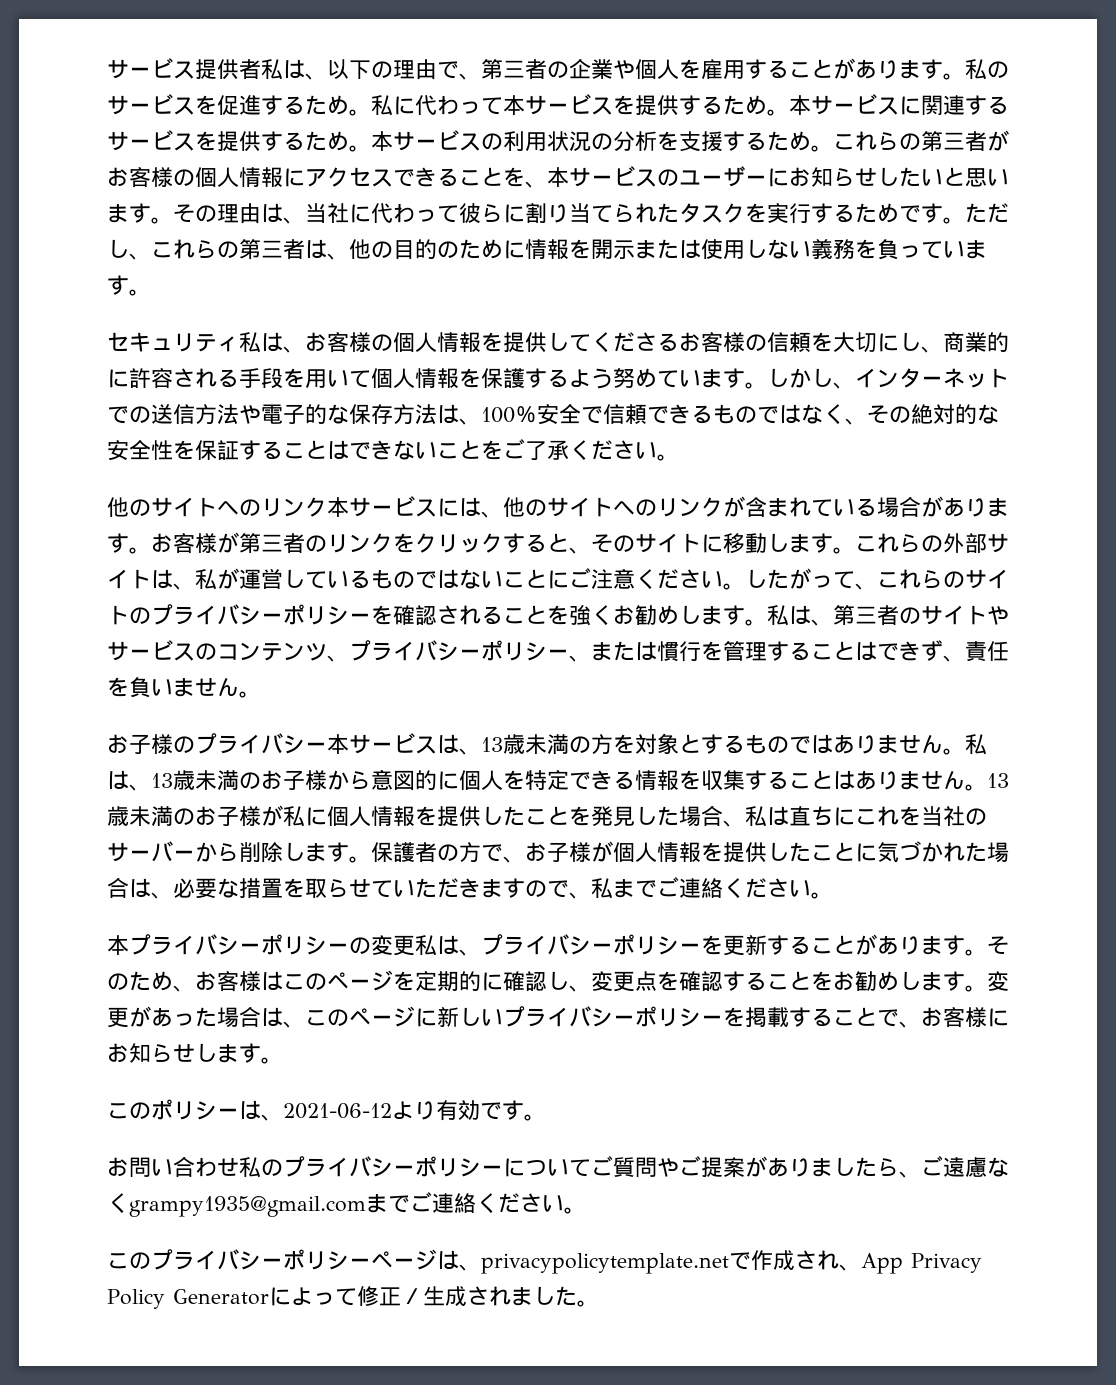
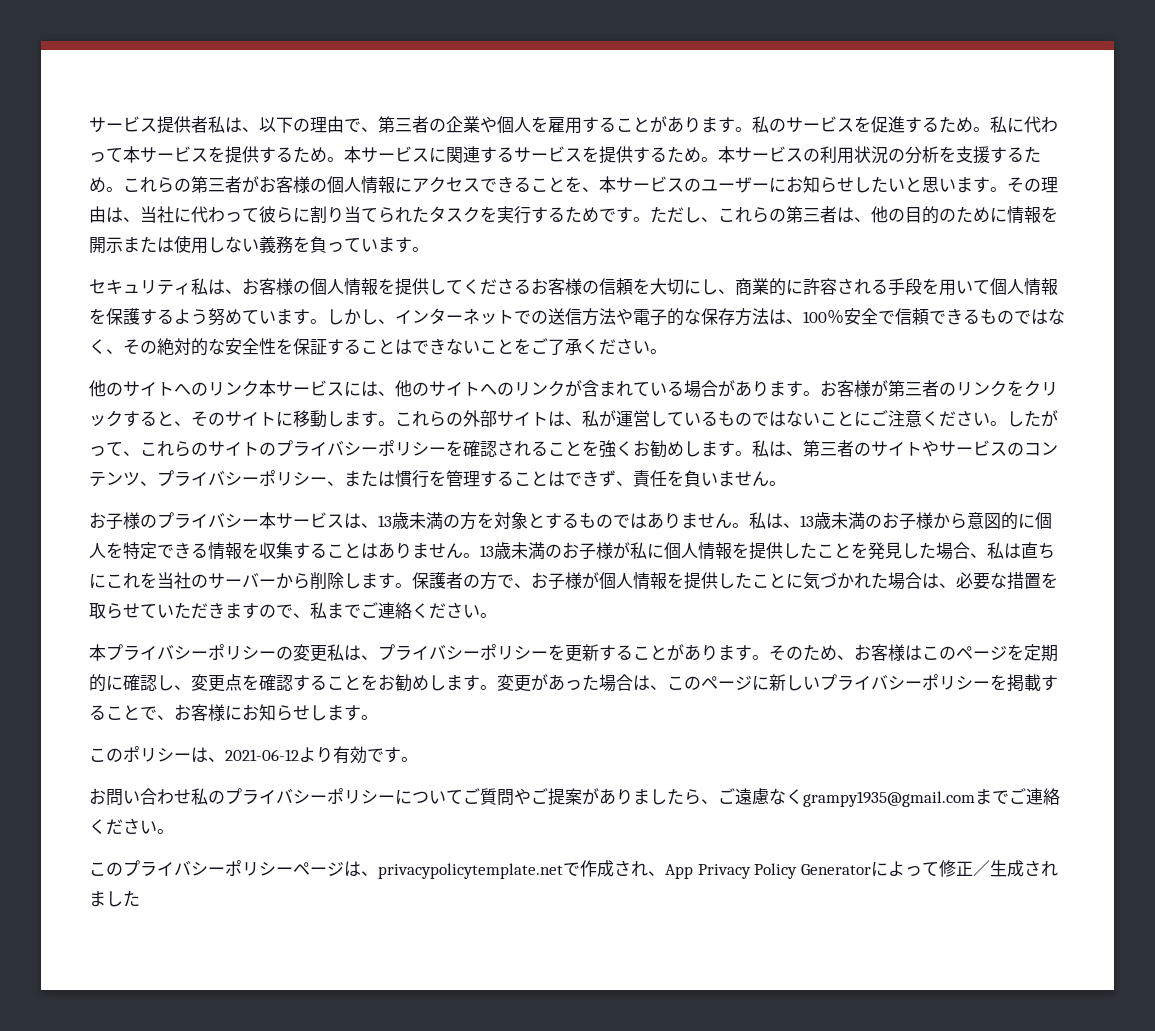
[576,1300,599,1307] 。 -> (140, 898) none

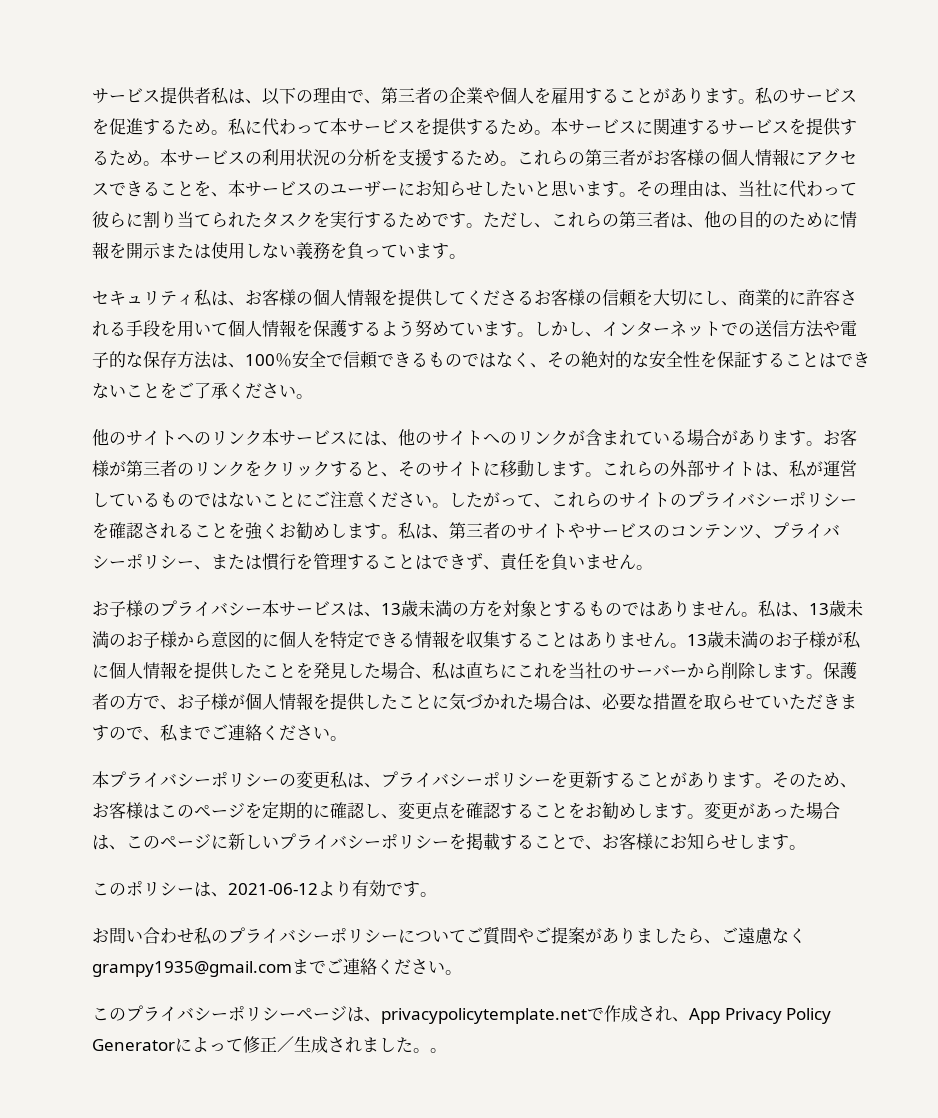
(140, 898) none -> [413,1048,447,1053] 。。

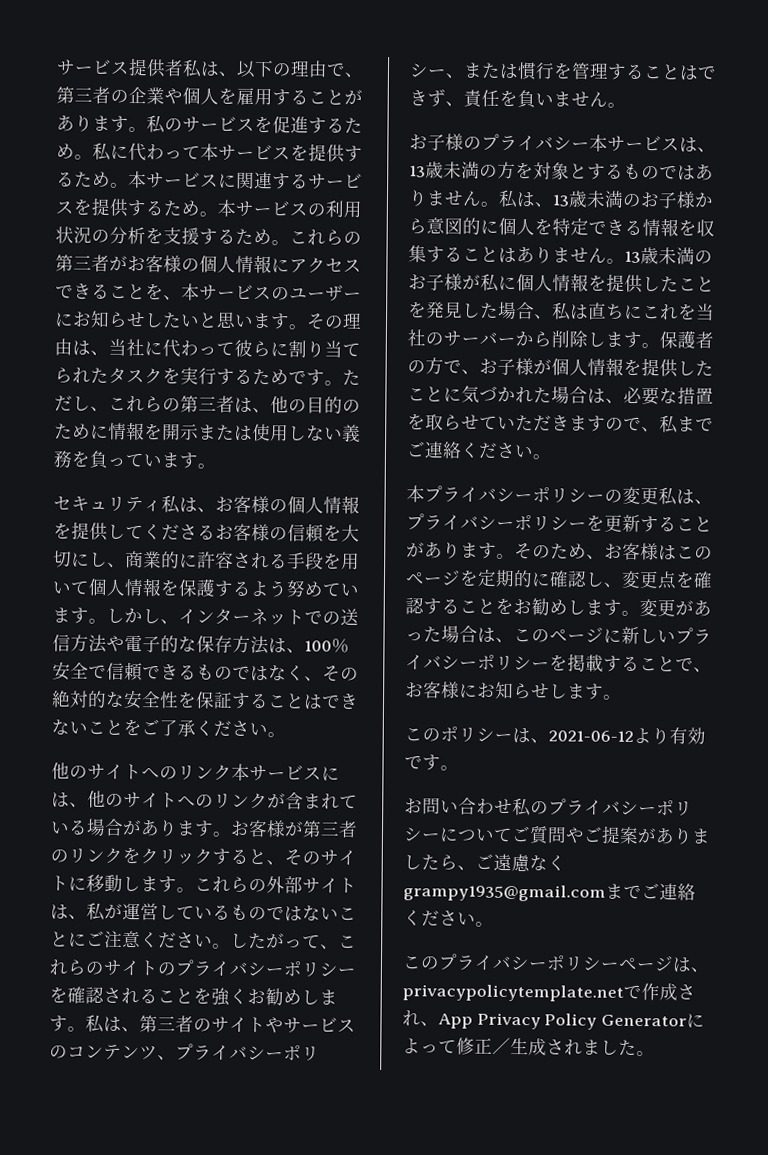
[430,1048,447,1053] 。 -> (655, 1053) none

